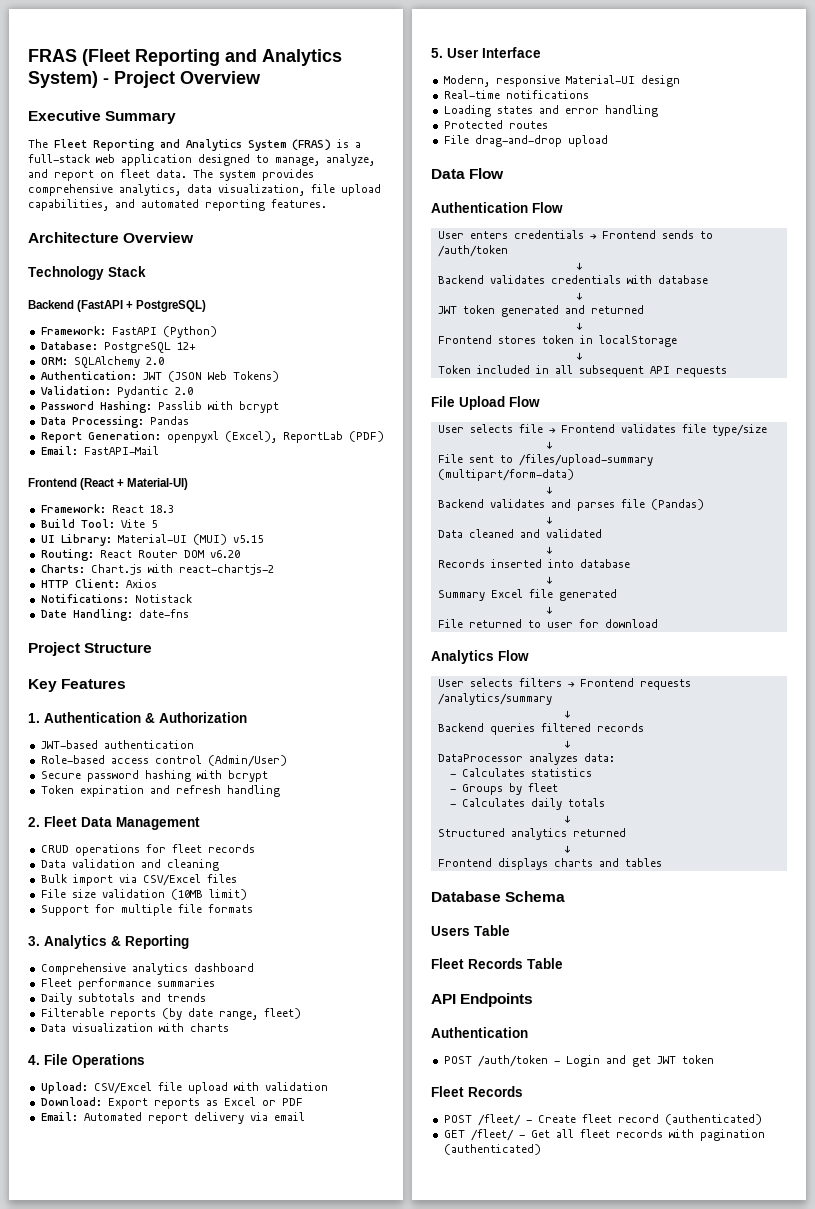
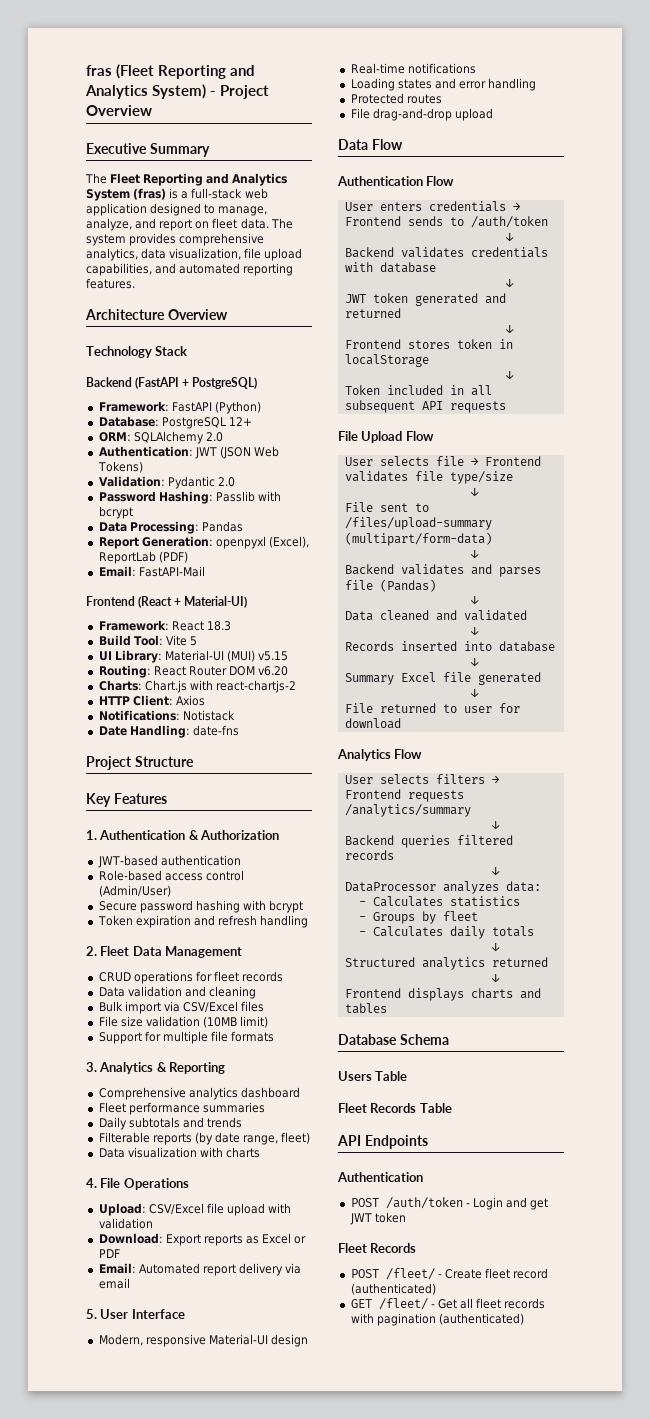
[28,49,77,62] FRAS -> [86,65,112,76] fras
[292,139,331,151] (FRAS) -> [133,188,167,200] (fras)

